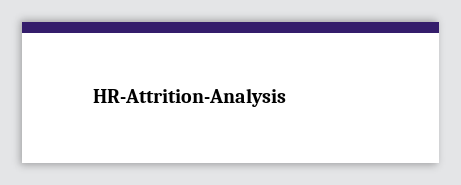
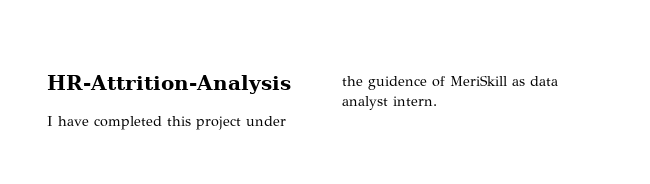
(286, 97) none -> [47,116,286,130] [342,75,558,90] [342,96,437,110] // I have completed this project under the guidence of MeriSkill as data analyst intern.

